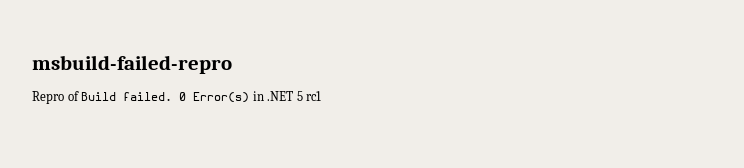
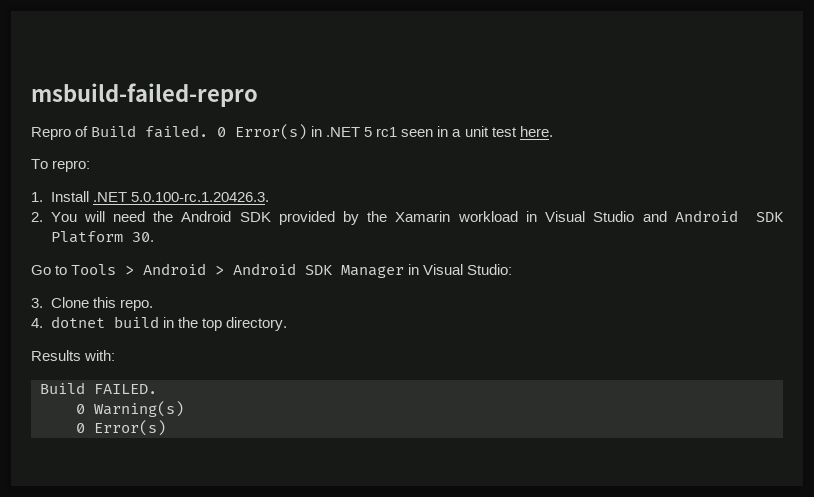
(322, 96) none -> [401,126,553,137] [31,159,91,172] [31,191,269,202] [31,210,784,225] [50,231,154,243] [31,263,513,278] [31,297,153,311] [31,316,287,331] [31,350,116,361] [40,382,157,394] [76,401,184,417] [76,420,166,436] seen in a unit test here. // To repro: // 1. Install .NET 5.0.100-rc.1.20426.3. // 2. You will need the Android SDK provided by the Xamarin workload in Visual Studio and Android SDK Platform 30. // Go to Tools > Android > Android SDK Manager in Visual Studio: // 3. Clone this repo. // 4. dotnet build in the top directory. // Results with: // Build FAILED. // 0 Warning(s) // 0 Error(s)

